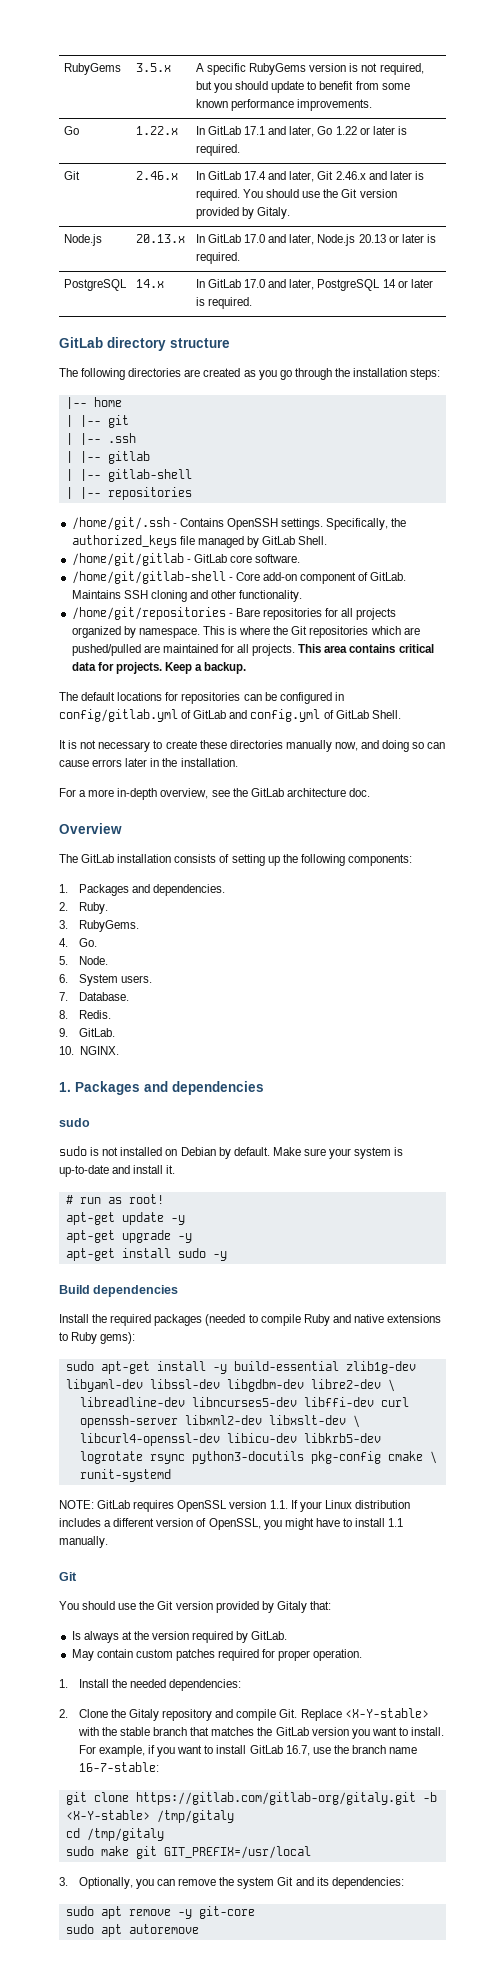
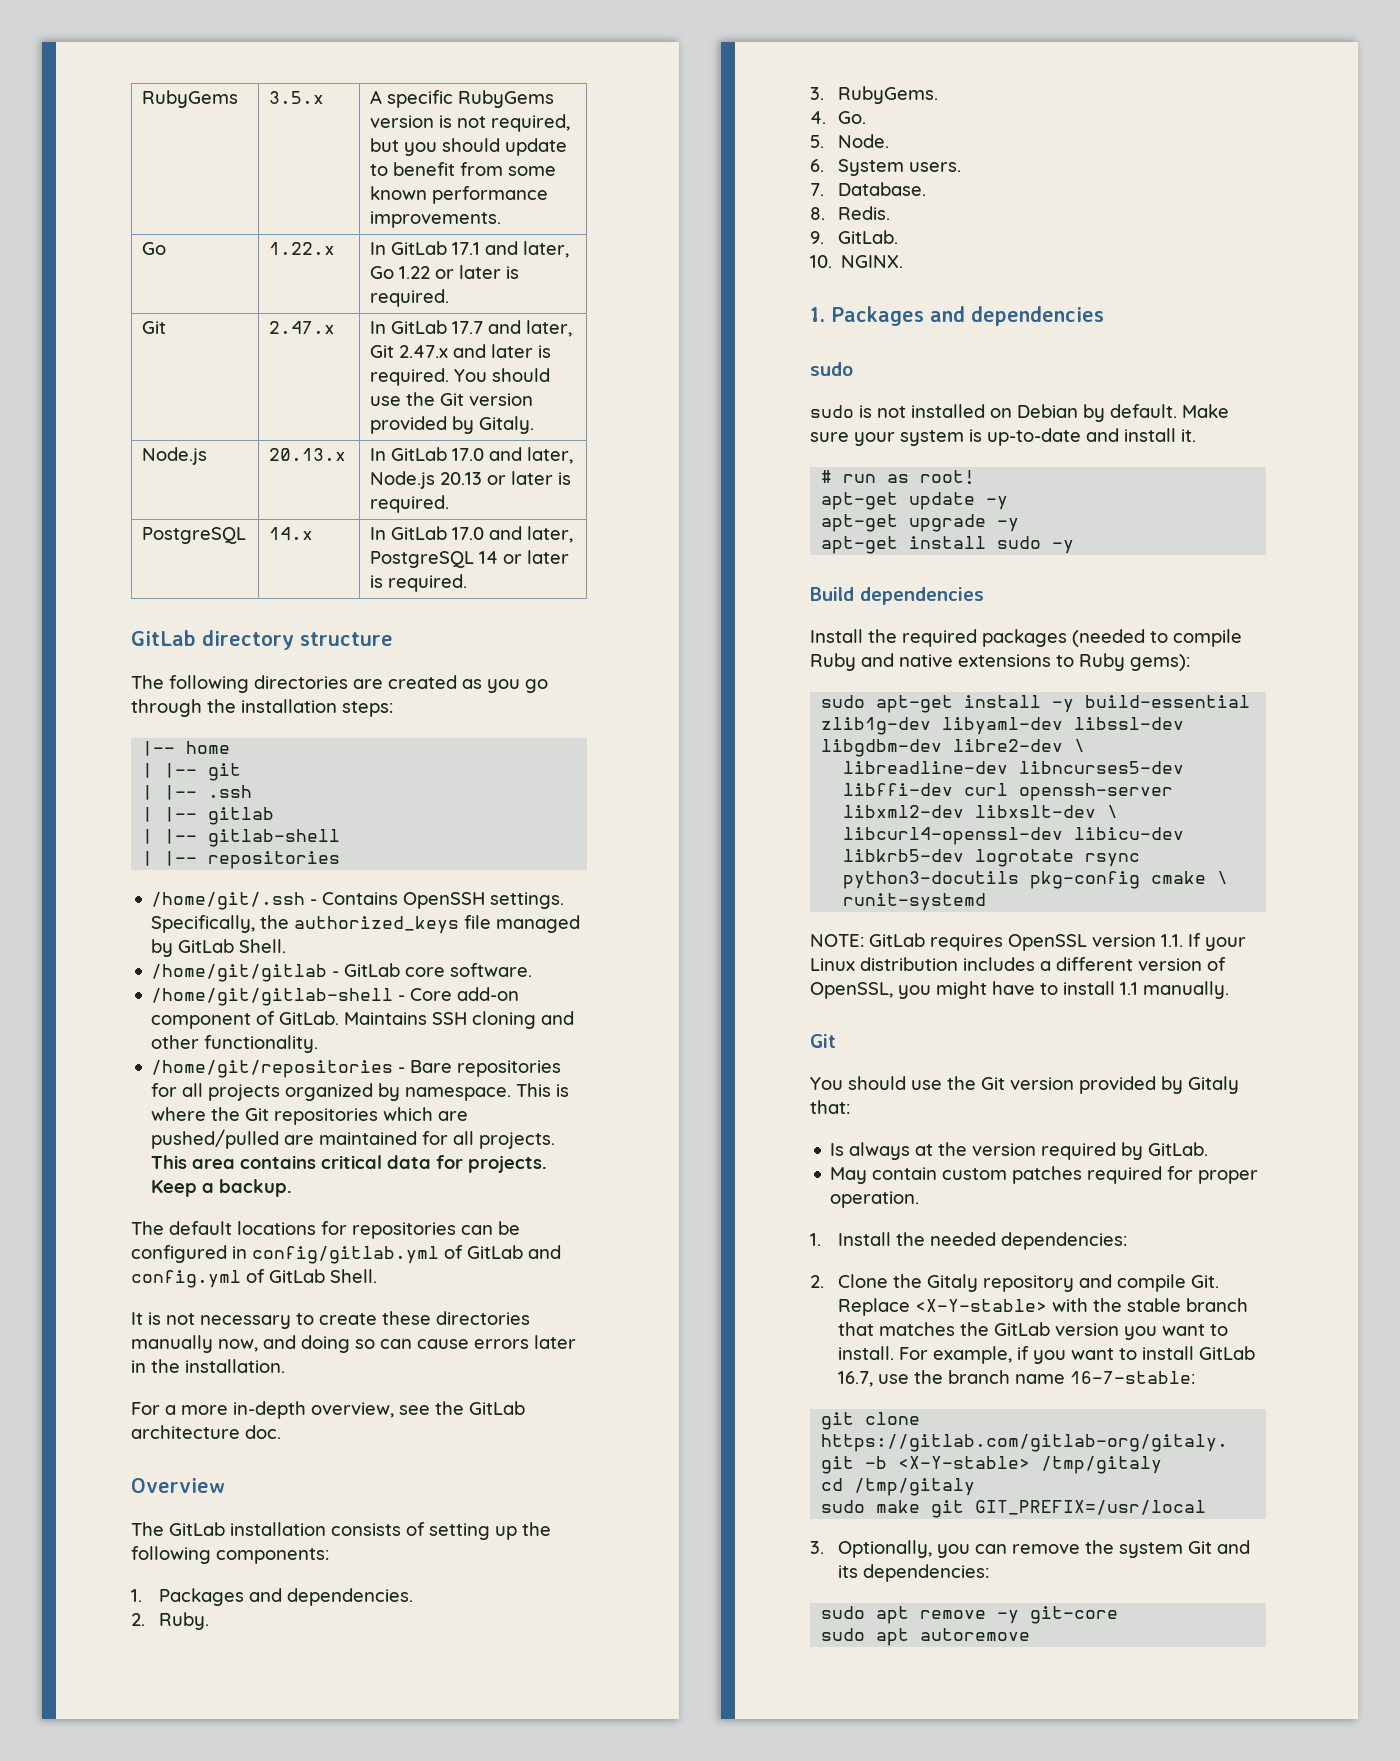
[135,171,178,180] [195,171,267,180] 2.46.x | In GitLab 17.4 -> [269,321,336,334] [370,320,484,334] 2.47.x | In GitLab 17.7
[335,171,366,180] 2.46.x -> [399,345,449,358] 2.47.x

